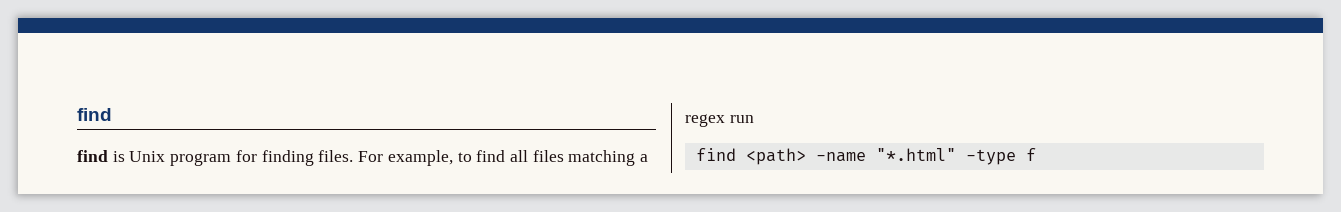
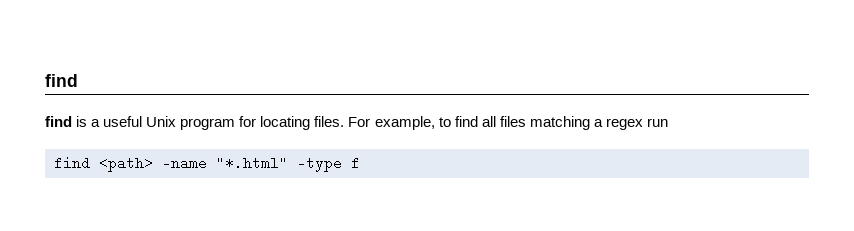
(125, 156) none -> [91,116,143,127] a useful
[261,150,314,166] finding -> [260,116,311,130] locating

